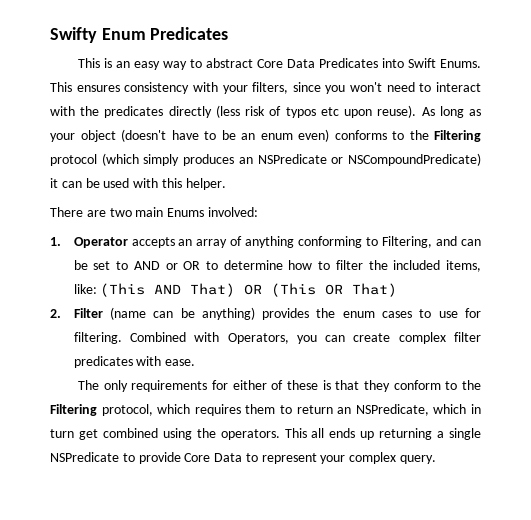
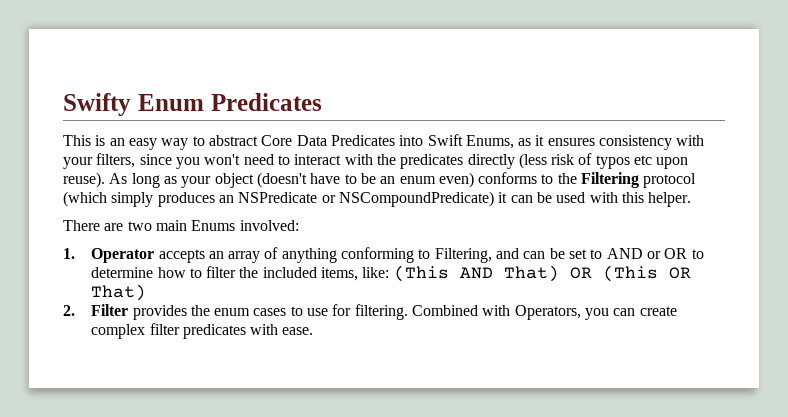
[439,59,481,68] [50,82,72,92] Enums. This -> [465,135,545,149] Enums, as it
[109,307,255,320] (name can be anything) -> (129, 310) none
[77,380,482,392] [50,404,482,416] [50,428,482,440] [50,452,437,464] // The only requirements for either of these is that they conform to the Filtering protocol, which requires them to return an NSPredicate, which in turn get combined using the operators. This all ends up returning a single NSPredicate to provide Core Data to represent your complex query. -> (314, 331) none

